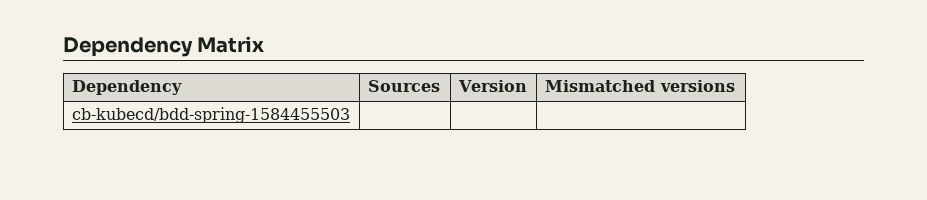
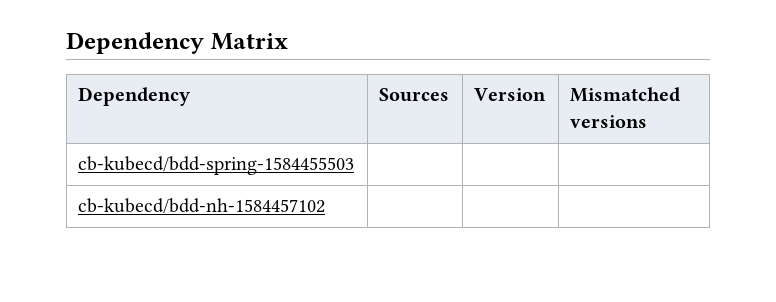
(350, 115) none -> [78,198,326,214] // cb-kubecd/bdd-nh-1584457102 | | |

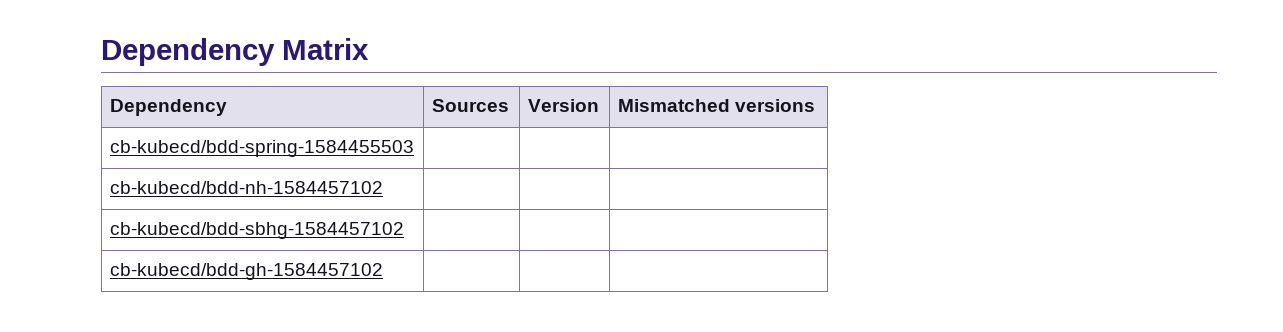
(326, 206) none -> [109,222,404,239] [109,263,383,280] // cb-kubecd/bdd-sbhg-1584457102 | | | // cb-kubecd/bdd-gh-1584457102 | | |

